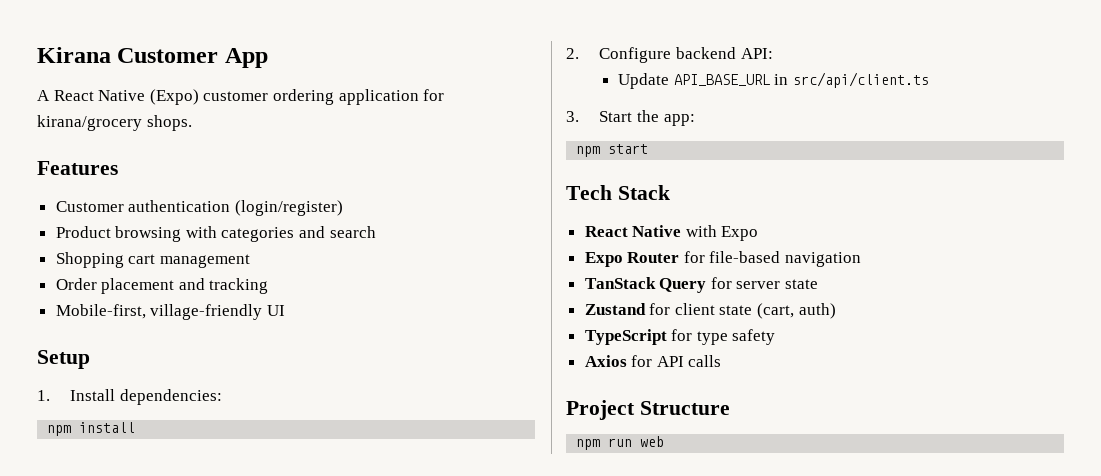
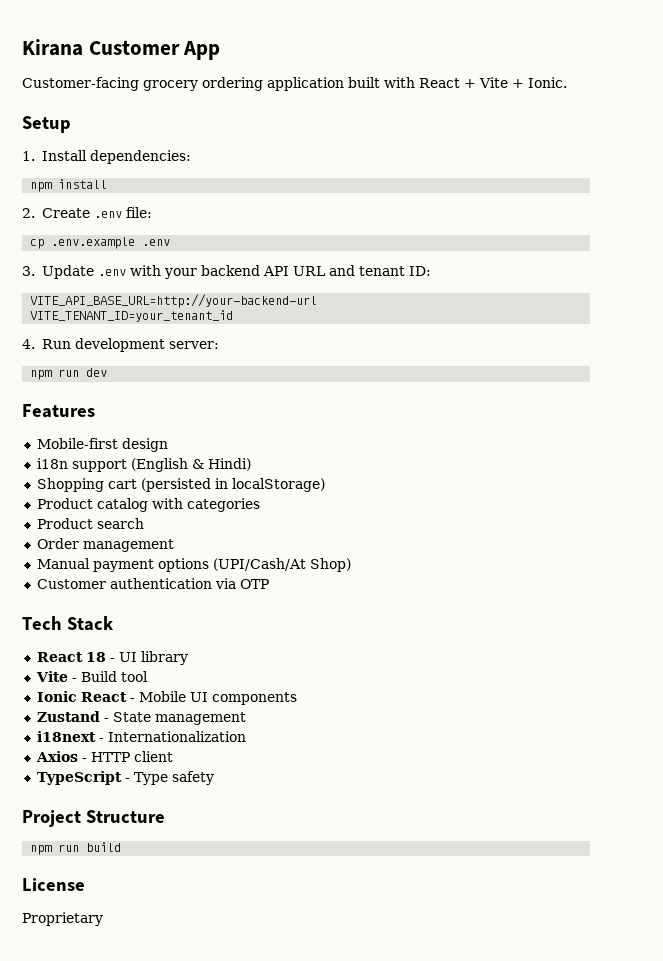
[37,89,445,105] [37,115,192,131] [37,161,118,175] [55,200,343,216] [55,226,376,242] [55,252,250,268] [55,278,269,294] [55,304,285,320] A React Native (Expo) customer ordering application for kirana/grocery shops. // Features // Customer authentication (login/register) // Product browsing with categories and search // Shopping cart management // Order placement and tracking // Mobile-first, village-friendly UI -> [22,77,567,91] Customer-facing grocery ordering application built with React + Vite + Ionic.
[599,47,773,63] [618,72,929,89] [566,110,695,126] [576,144,649,157] [566,185,670,200] [584,225,759,241] [584,251,862,267] [584,277,819,293] [584,303,836,319] Configure backend API: // Update API_BASE_URL in src/api/client.ts // 3. Start the app: // npm start // Tech Stack // React Native with Expo // Expo Router for file-based navigation // TanStack Query for server state // Zustand for client state (cart, auth) -> [41,207,152,218] [30,237,171,249] [22,265,431,279] [30,294,318,308] [30,310,234,322] [22,338,219,352] [30,368,108,380] [22,404,95,418] [36,438,168,452] [36,458,251,472] [36,478,325,492] [36,498,260,512] [36,518,144,529] [36,538,174,552] [36,558,351,572] [36,578,269,589] [22,616,114,631] [36,651,188,665] [35,671,148,682] [36,691,297,705] [36,711,246,725] [36,731,246,742] [35,751,173,762] Create .env file: // cp .env.example .env // 3. Update .env with your backend API URL and tenant ID: // VITE_API_BASE_URL=http://your-backend-url // VITE_TENANT_ID=your_tenant_id // 4. Run development server: // npm run dev // Features // Mobile-first design // i18n support (English & Hindi) // Shopping cart (persisted in localStorage) // Product catalog with categories // Product search // Order management // Manual payment options (UPI/Cash/At Shop) // Customer authentication via OTP // Tech Stack // React 18 - UI library // Vite - Build tool // Ionic React - Mobile UI components // Zustand - State management // i18next - Internationalization // Axios - HTTP client
[671,329,728,345] for type -> [124,772,168,785] - Type
[584,355,722,367] // Axios for API calls -> (214, 778) none
[640,436,665,447] web -> [86,842,122,852] [22,878,85,891] [22,912,103,926] build // License // Proprietary

